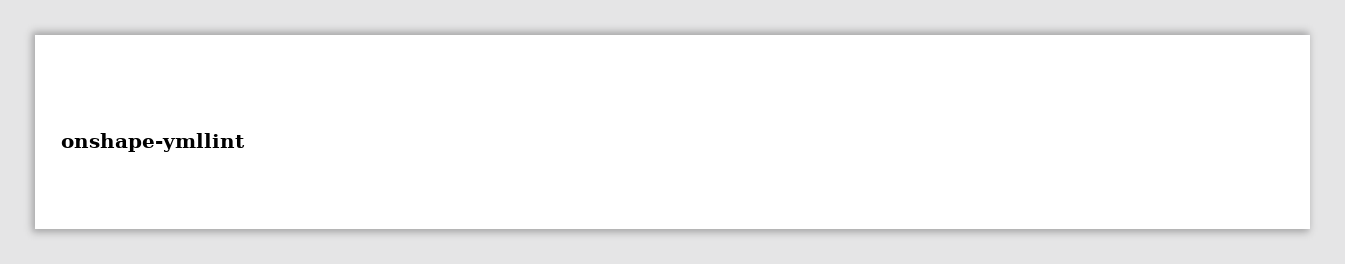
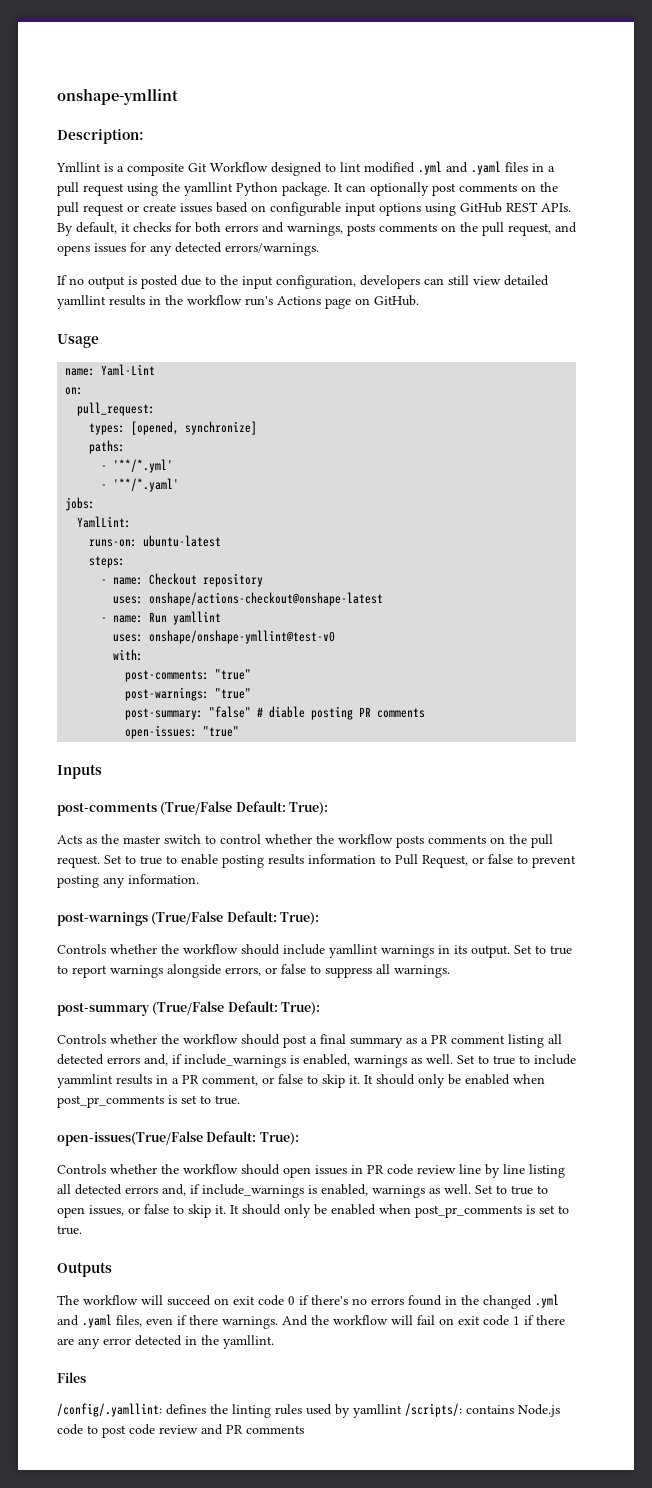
(245, 142) none -> [57,129,144,144] [56,161,555,176] [57,182,558,196] [57,202,571,216] [57,222,577,236] [57,242,319,256] [57,275,549,289] [57,295,419,309] [57,334,99,348] [65,364,156,376] [65,387,84,395] [77,402,156,416] [89,421,258,435] [89,440,126,454] [101,459,174,473] [101,478,180,492] [65,497,96,511] [77,516,132,528] [89,535,222,547] [89,556,126,568] [101,573,264,587] [113,592,384,606] [101,611,222,625] [113,630,336,644] [113,649,144,661] [125,669,252,682] [125,687,252,701] [125,706,426,720] [125,725,240,739] [57,764,102,779] [57,801,329,816] [57,834,553,848] [57,854,576,868] [57,874,199,888] [57,911,320,926] [57,944,572,958] [57,964,450,978] [57,1001,321,1016] [57,1034,562,1048] [57,1054,576,1068] [57,1074,545,1088] [57,1095,240,1108] [57,1131,299,1146] [57,1164,565,1178] [57,1184,548,1198] [57,1204,569,1218] [57,1225,82,1235] [57,1262,112,1277] [57,1294,559,1309] [57,1314,565,1329] [57,1335,274,1349] [57,1372,86,1383] [57,1403,560,1418] [57,1424,304,1438] // Description: // Ymllint is a composite Git Workflow designed to lint modified .yml and .yaml files in a pull request using the yamllint Python package. It can optionally post comments on the pull request or create issues based on configurable input options using GitHub REST APIs. By default, it checks for both errors and warnings, posts comments on the pull request, and opens issues for any detected errors/warnings. // If no output is posted due to the input configuration, developers can still view detailed yamllint results in the workflow run's Actions page on GitHub. // Usage // name: Yaml-Lint // on: // pull_request: // types: [opened, synchronize] // paths: // - '**/*.yml' // - '**/*.yaml' // jobs: // YamlLint: // runs-on: ubuntu-latest // steps: // - name: Checkout repository // uses: onshape/actions-checkout@onshape-latest // - name: Run yamllint // uses: onshape/onshape-ymllint@test-v0 // with: // post-comments: "true" // post-warnings: "true" // post-summary: "false" # diable posting PR comments // open-issues: "true" // Inputs // post-comments (True/False Default: True): // Acts as the master switch to control whether the workflow posts comments on the pull request. Set to true to enable posting results information to Pull Request, or false to prevent posting any information. // post-warnings (True/False Default: True): // Controls whether the workflow should include yamllint warnings in its output. Set to true to report warnings alongside errors, or false to suppress all warnings. // post-summary (True/False Default: True): // Controls whether the workflow should post a final summary as a PR comment listing all detected errors and, if include_warnings is enabled, warnings as well. Set to true to include yammlint results in a PR comment, or false to skip it. It should only be enabled when post_pr_comments is set to true. // open-issues(True/False Default: True): // Controls whether the workflow should open issues in PR code review line by line listing all detected errors and, if include_warnings is enabled, warnings as well. Set to true to open issues, or false to skip it. It should only be enabled when post_pr_comments is set to true. // Outputs // The workflow will succeed on exit code 0 if there's no errors found in the changed .yml and .yaml files, even if there warnings. And the workflow will fail on exit code 1 if there are any error detected in the yamllint. // Files // /config/.yamllint: defines the linting rules used by yamllint /scripts/: contains Node.js code to post code review and PR comments

